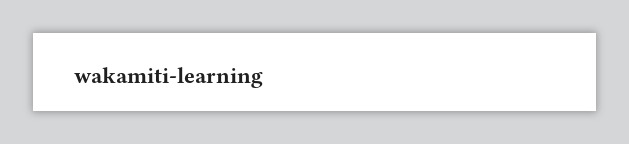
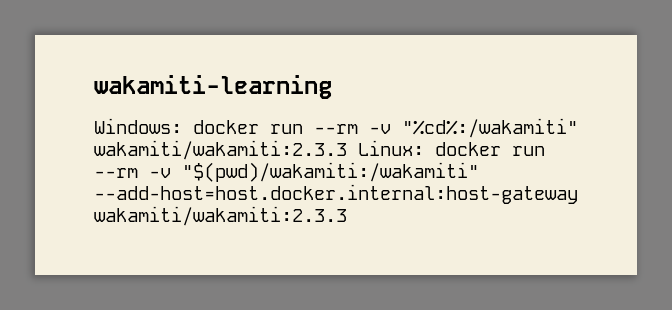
(263, 77) none -> [94,118,578,138] [94,140,545,160] [94,162,479,182] [94,184,578,204] [94,206,347,226] // Windows: docker run --rm -v "%cd%:/wakamiti" wakamiti/wakamiti:2.3.3 Linux: docker run --rm -v "$(pwd)/wakamiti:/wakamiti" --add-host=host.docker.internal:host-gateway wakamiti/wakamiti:2.3.3

